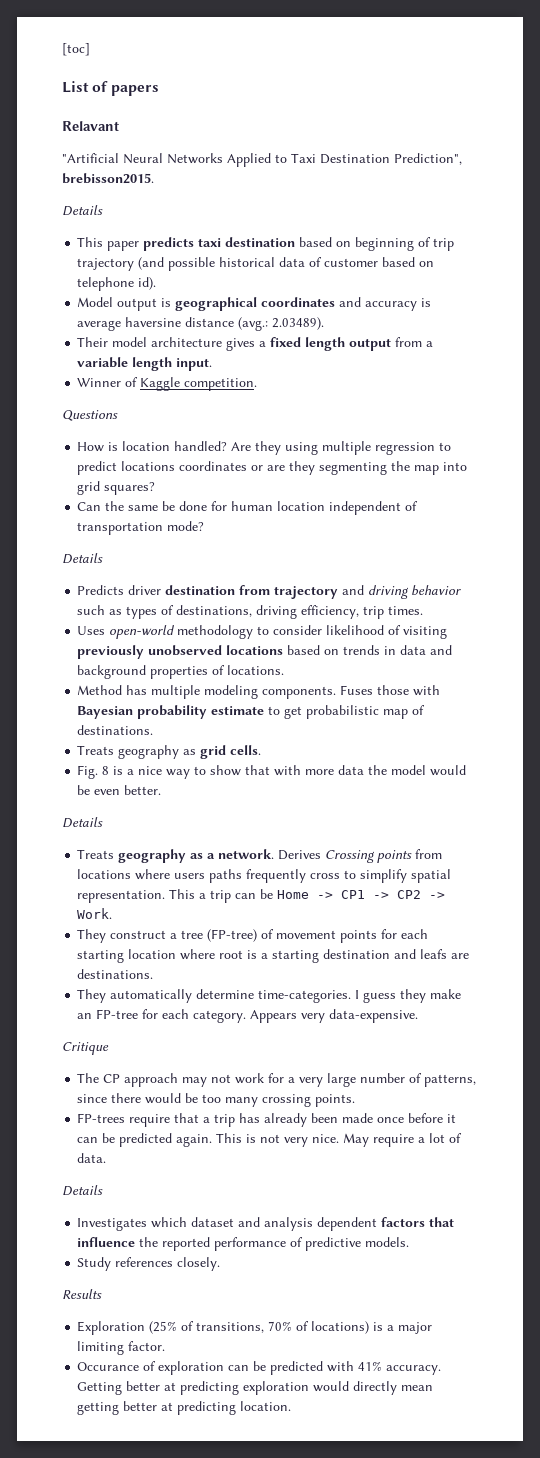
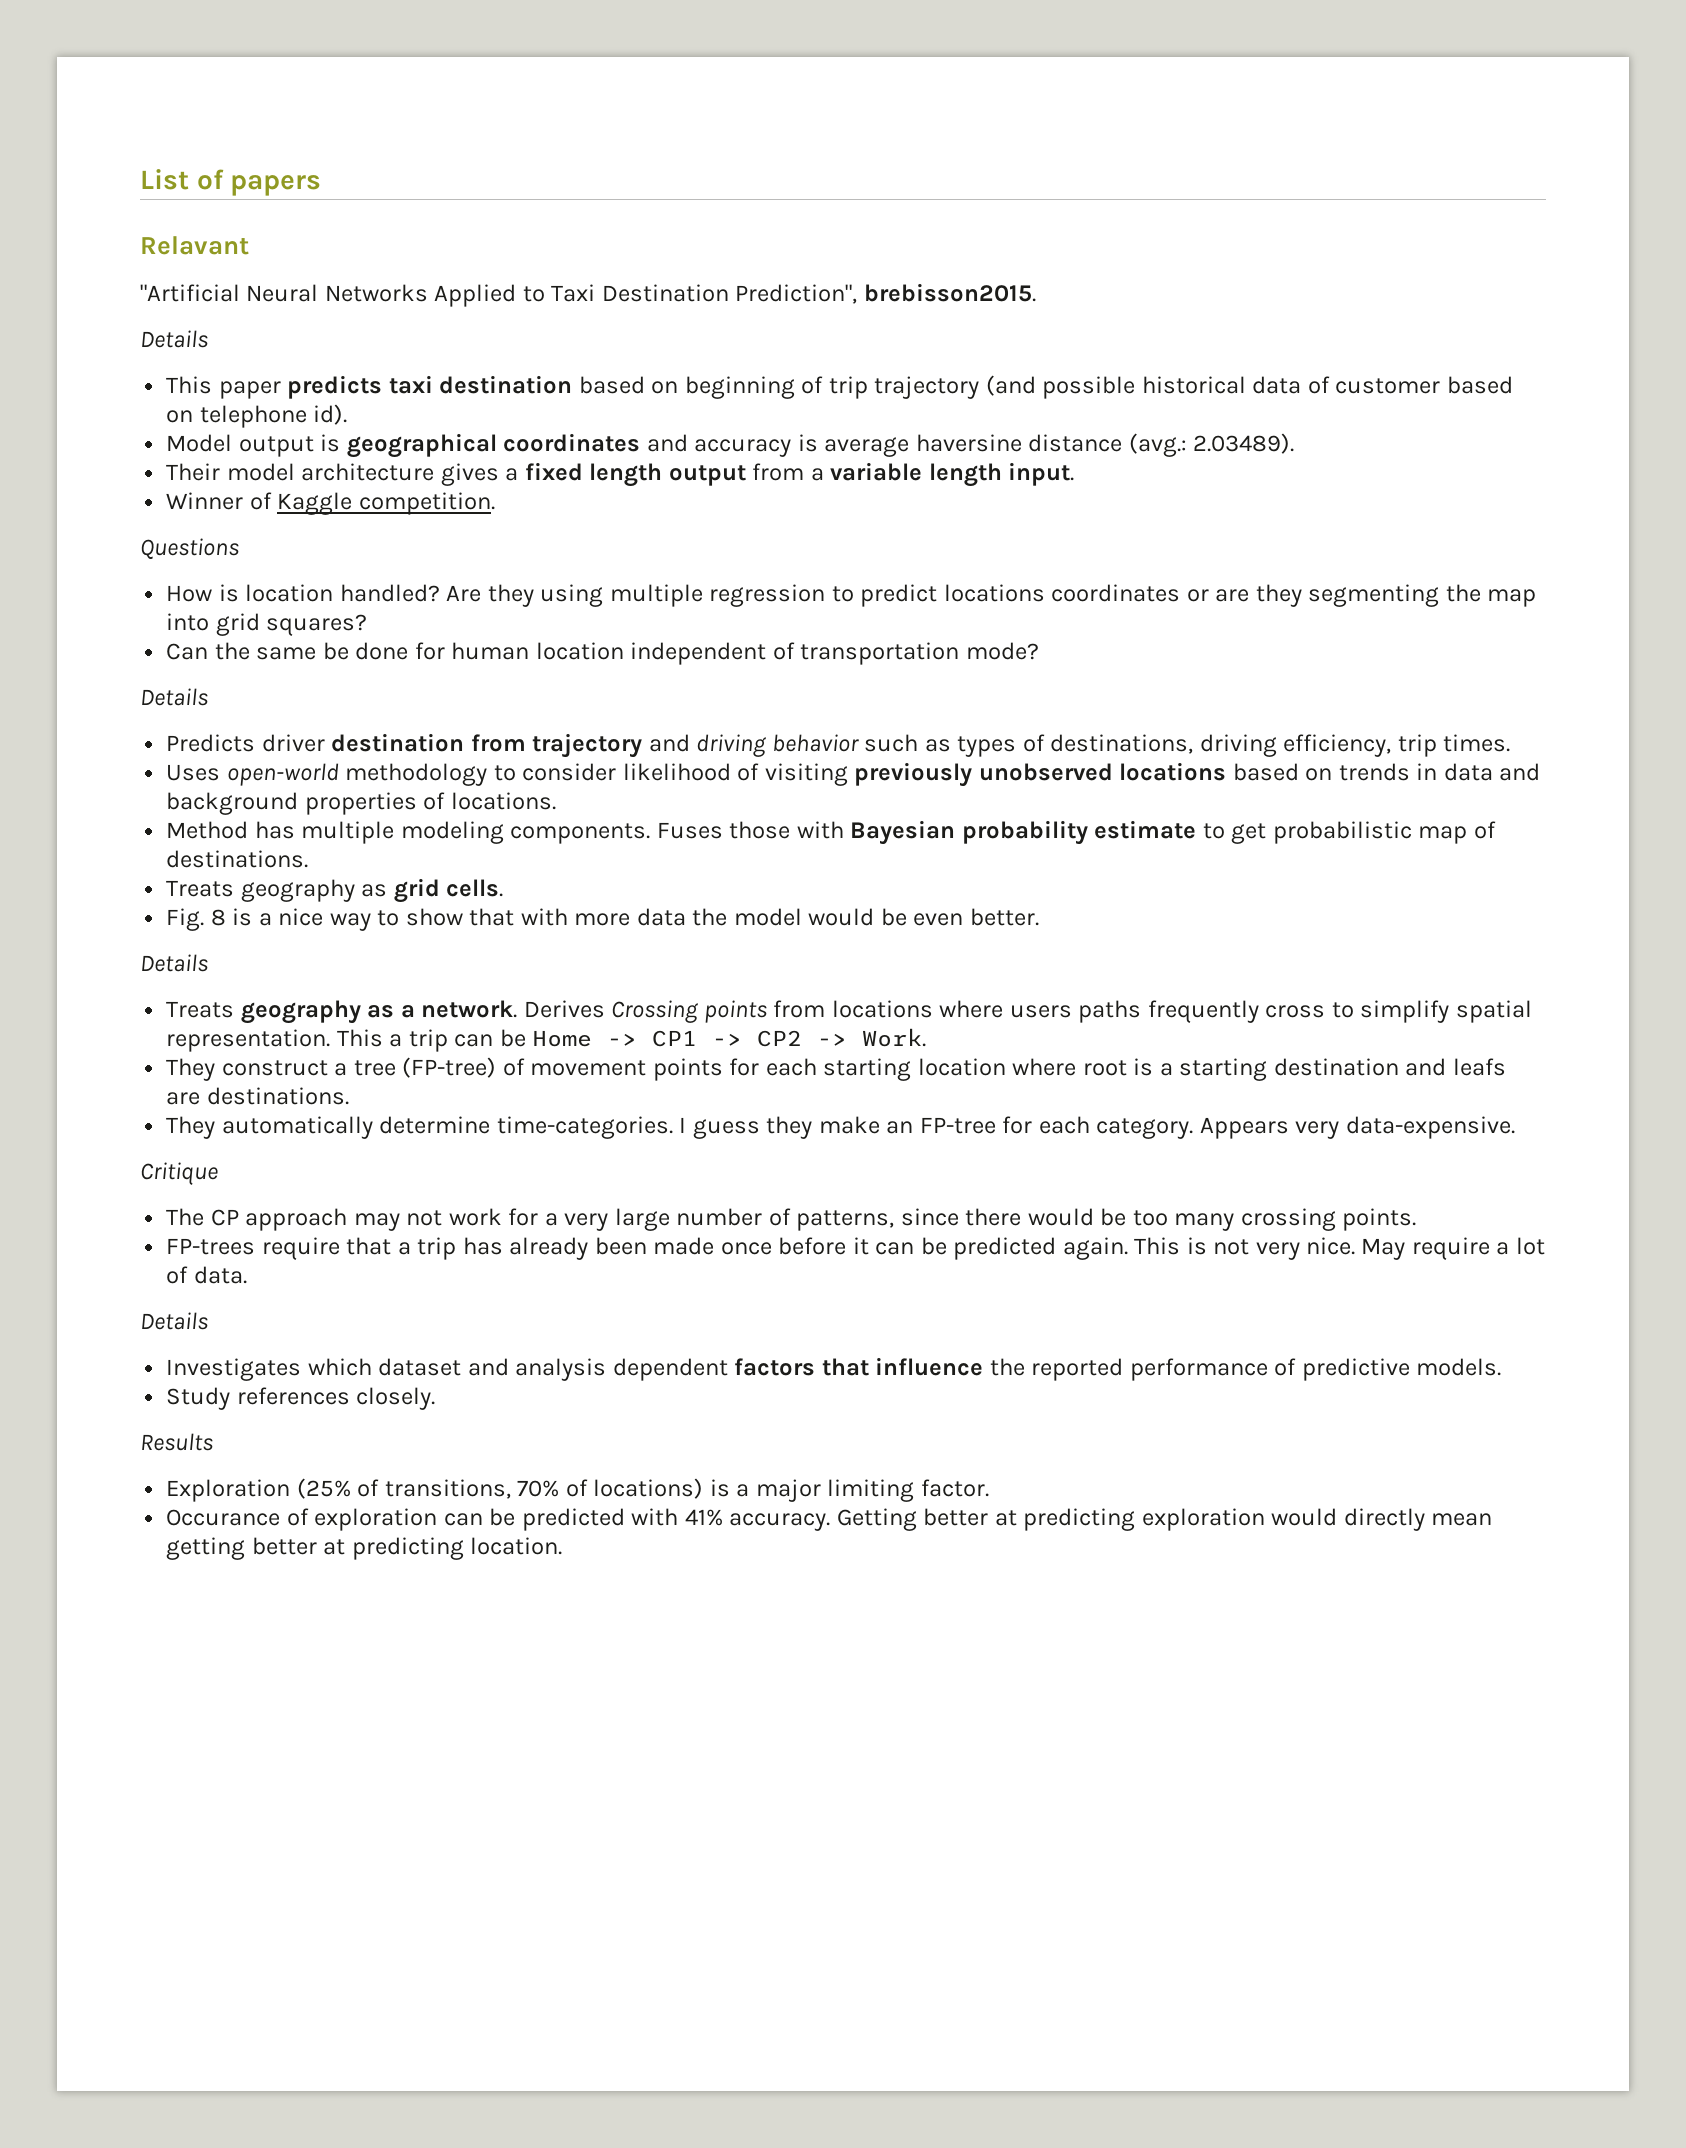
[62,43,90,56] [toc] // -> (140, 179) none

